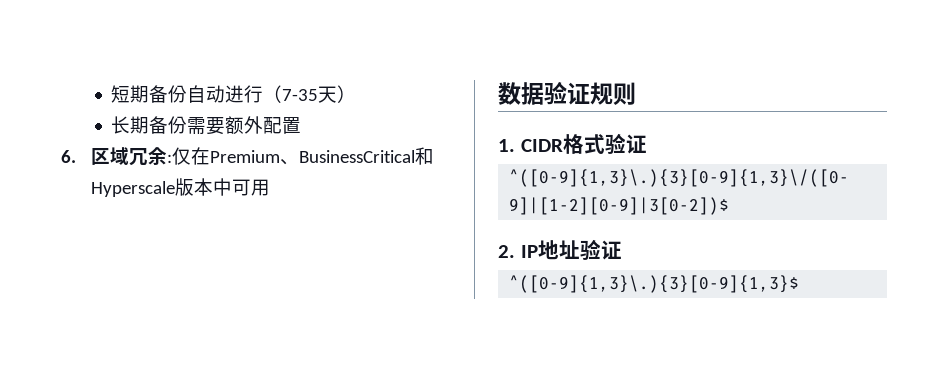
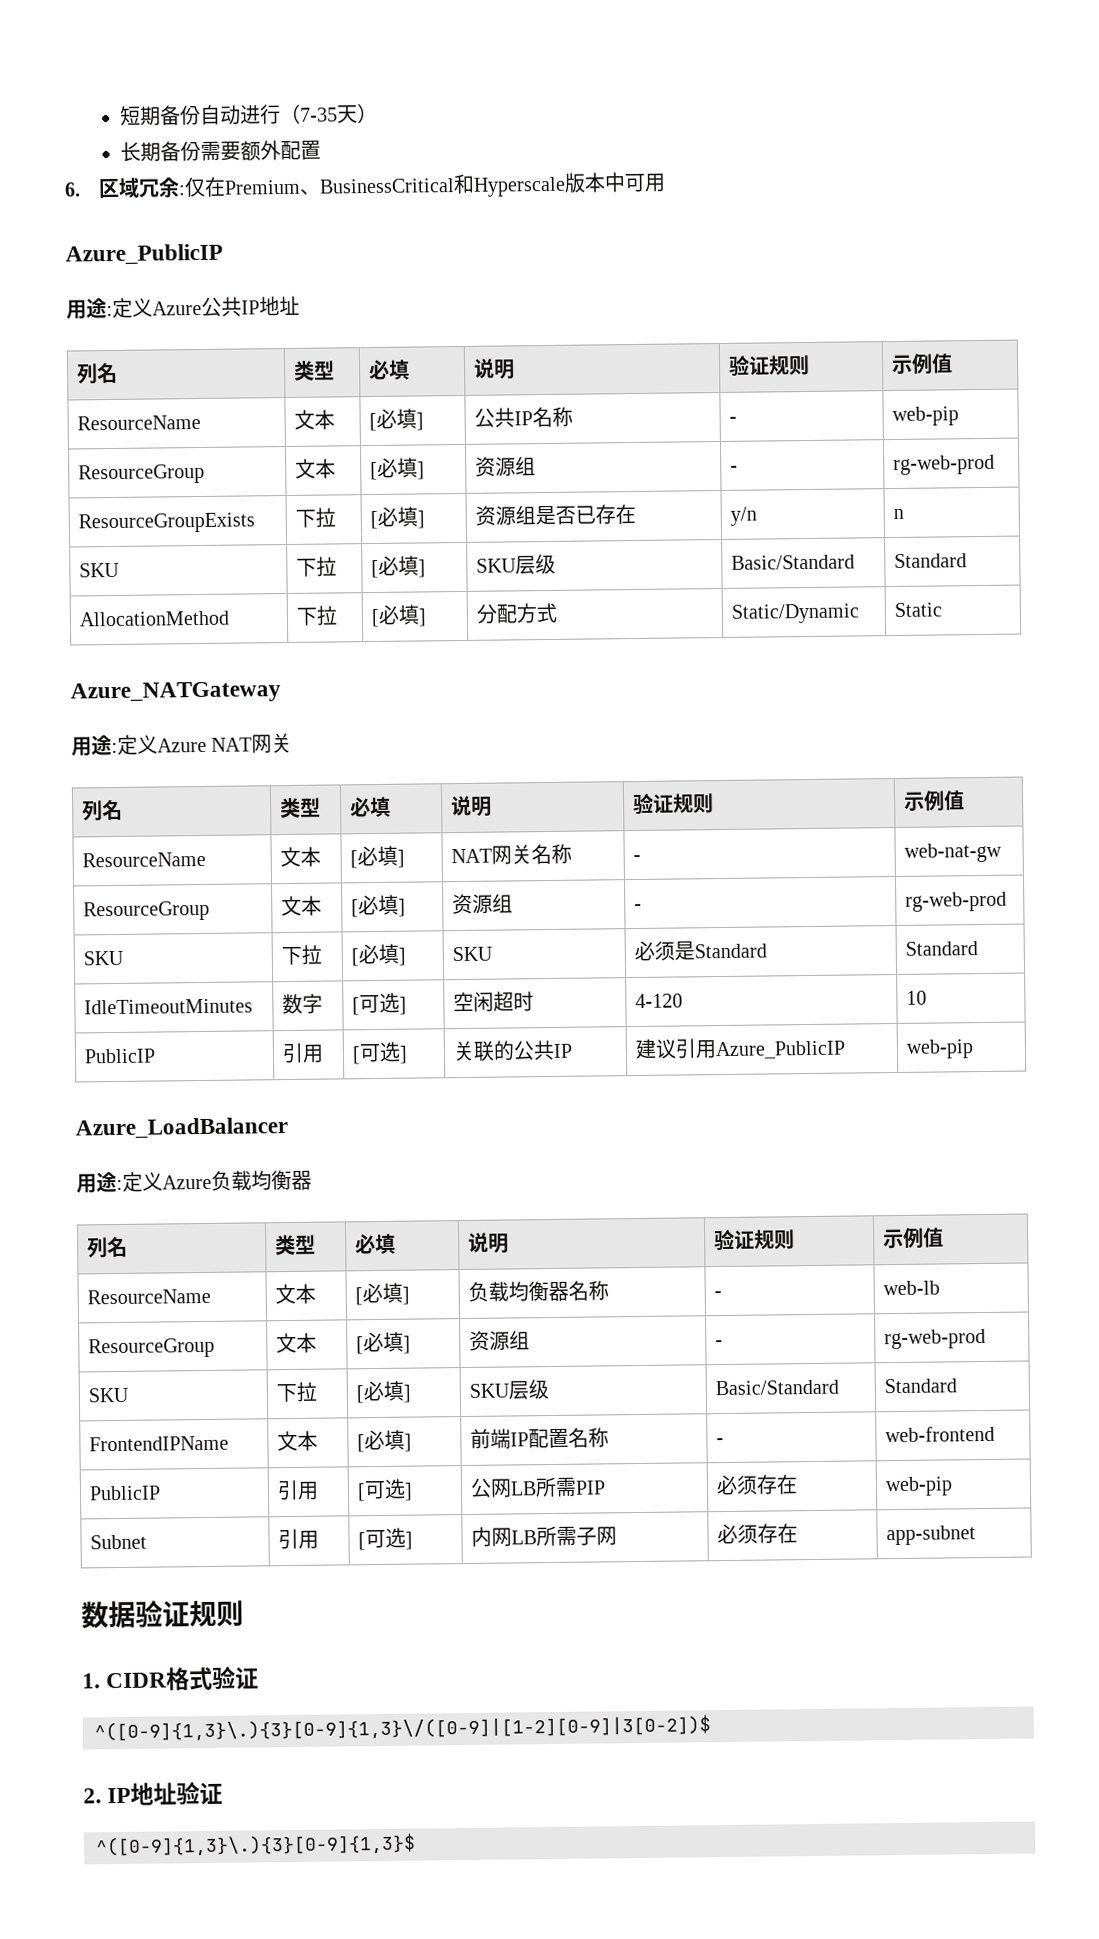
(270, 187) none -> [65,243,223,266] [66,295,300,320] [75,362,118,385] [292,360,335,381] [367,359,410,381] [472,358,515,380] [727,354,810,376] [890,353,953,375] [76,414,201,431] [293,409,335,430] [368,408,424,432] [473,406,573,428] [728,416,737,423] [891,406,959,427] [77,463,205,485] [294,458,336,479] [369,457,425,481] [474,456,536,477] [729,465,738,472] [892,454,995,476] [77,512,255,534] [294,507,336,528] [369,506,425,530] [474,503,636,526] [729,506,757,526] [892,508,904,520] [78,562,120,578] [295,556,337,577] [370,555,426,579] [475,553,556,575] [730,554,855,570] [893,553,967,569] [78,610,230,627] [295,605,338,626] [370,604,427,628] [475,602,558,624] [730,603,860,624] [893,602,942,618] [70,681,281,704] [71,732,293,757] [81,799,123,822] [279,797,321,819] [349,796,391,818] [449,795,492,817] [631,792,714,815] [902,790,965,811] [81,851,206,868] [279,846,321,868] [349,845,405,869] [450,843,572,865] [632,854,641,862] [903,842,1002,863] [82,900,210,922] [280,895,322,917] [350,894,406,918] [451,893,513,915] [633,903,642,911] [904,891,1007,912] [82,950,124,966] [280,944,322,966] [350,943,406,967] [451,946,493,962] [633,940,767,962] [904,941,978,956] [83,998,253,1015] [281,993,323,1015] [351,992,407,1016] [452,991,534,1012] [634,993,683,1009] [905,990,927,1005] [83,1048,156,1064] [281,1042,324,1064] [351,1041,408,1065] [452,1039,573,1062] [634,1038,846,1060] [905,1039,974,1059] [75,1117,288,1140] [76,1169,312,1194] [86,1236,128,1259] [274,1234,316,1256] [354,1233,396,1255] [467,1232,509,1254] [713,1228,795,1251] [882,1227,944,1249] [86,1288,211,1305] [274,1283,316,1305] [354,1282,410,1306] [467,1280,609,1302] [713,1291,722,1298] [882,1280,940,1296] [87,1337,215,1359] [275,1332,317,1354] [355,1331,411,1355] [468,1330,530,1351] [714,1340,723,1347] [883,1329,986,1350] [87,1387,129,1403] [275,1381,317,1403] [355,1380,411,1404] [468,1379,549,1400] [714,1379,839,1396] [883,1378,957,1394] [88,1435,229,1452] [276,1430,318,1452] [356,1429,412,1453] [469,1427,609,1449] [715,1438,724,1445] [884,1425,995,1443] [88,1485,161,1501] [276,1479,319,1501] [356,1478,413,1502] [469,1476,606,1498] [715,1474,798,1496] [884,1476,953,1497] [89,1534,147,1550] [277,1528,319,1550] [357,1527,413,1551] [470,1525,617,1547] [716,1523,798,1545] [885,1525,976,1546] // Azure_PublicIP // 用途:定义Azure公共IP地址 // 列名 | 类型 | 必填 | 说明 | 验证规则 | 示例值 // ResourceName | 文本 | [必填] | 公共IP名称 | - | web-pip // ResourceGroup | 文本 | [必填] | 资源组 | - | rg-web-prod // ResourceGroupExists | 下拉 | [必填] | 资源组是否已存在 | y/n | n // SKU | 下拉 | [必填] | SKU层级 | Basic/Standard | Standard // AllocationMethod | 下拉 | [必填] | 分配方式 | Static/Dynamic | Static // Azure_NATGateway // 用途:定义Azure NAT网关 // 列名 | 类型 | 必填 | 说明 | 验证规则 | 示例值 // ResourceName | 文本 | [必填] | NAT网关名称 | - | web-nat-gw // ResourceGroup | 文本 | [必填] | 资源组 | - | rg-web-prod // SKU | 下拉 | [必填] | SKU | 必须是Standard | Standard // IdleTimeoutMinutes | 数字 | [可选] | 空闲超时 | 4-120 | 10 // PublicIP | 引用 | [可选] | 关联的公共IP | 建议引用Azure_PublicIP | web-pip // Azure_LoadBalancer // 用途:定义Azure负载均衡器 // 列名 | 类型 | 必填 | 说明 | 验证规则 | 示例值 // ResourceName | 文本 | [必填] | 负载均衡器名称 | - | web-lb // ResourceGroup | 文本 | [必填] | 资源组 | - | rg-web-prod // SKU | 下拉 | [必填] | SKU层级 | Basic/Standard | Standard // FrontendIPName | 文本 | [必填] | 前端IP配置名称 | - | web-frontend // PublicIP | 引用 | [可选] | 公网LB所需PIP | 必须存在 | web-pip // Subnet | 引用 | [可选] | 内网LB所需子网 | 必须存在 | app-subnet

